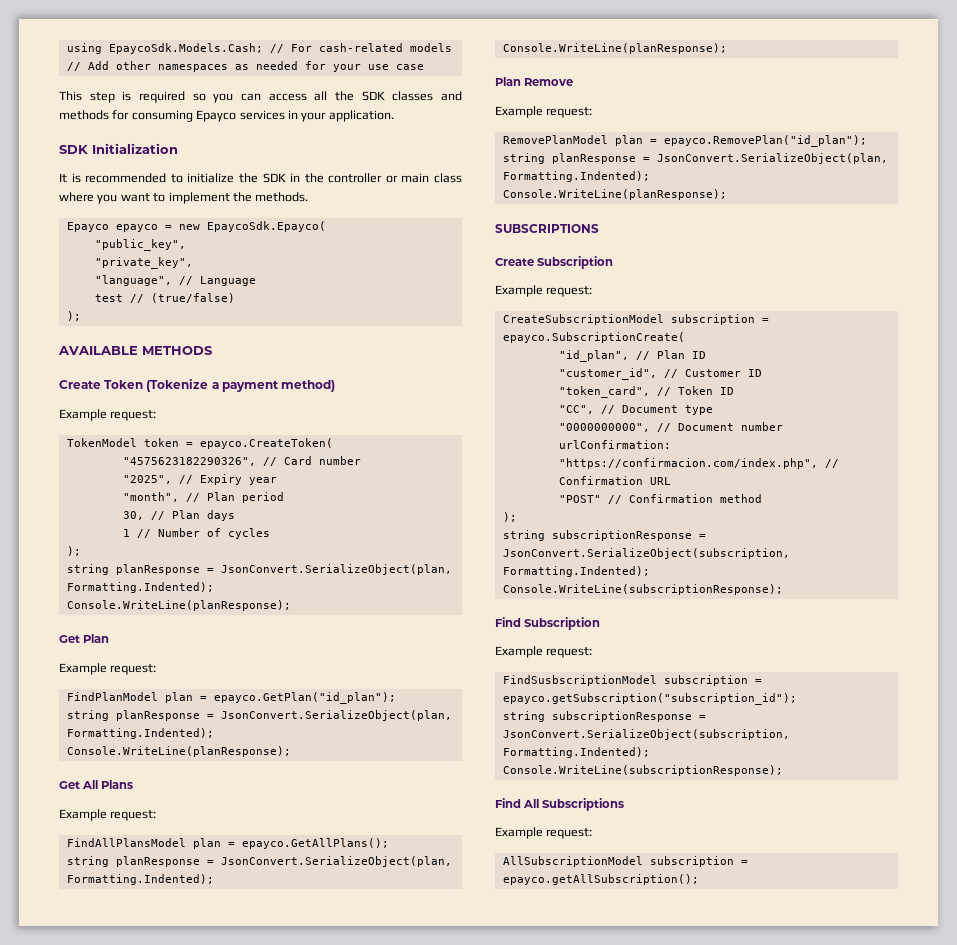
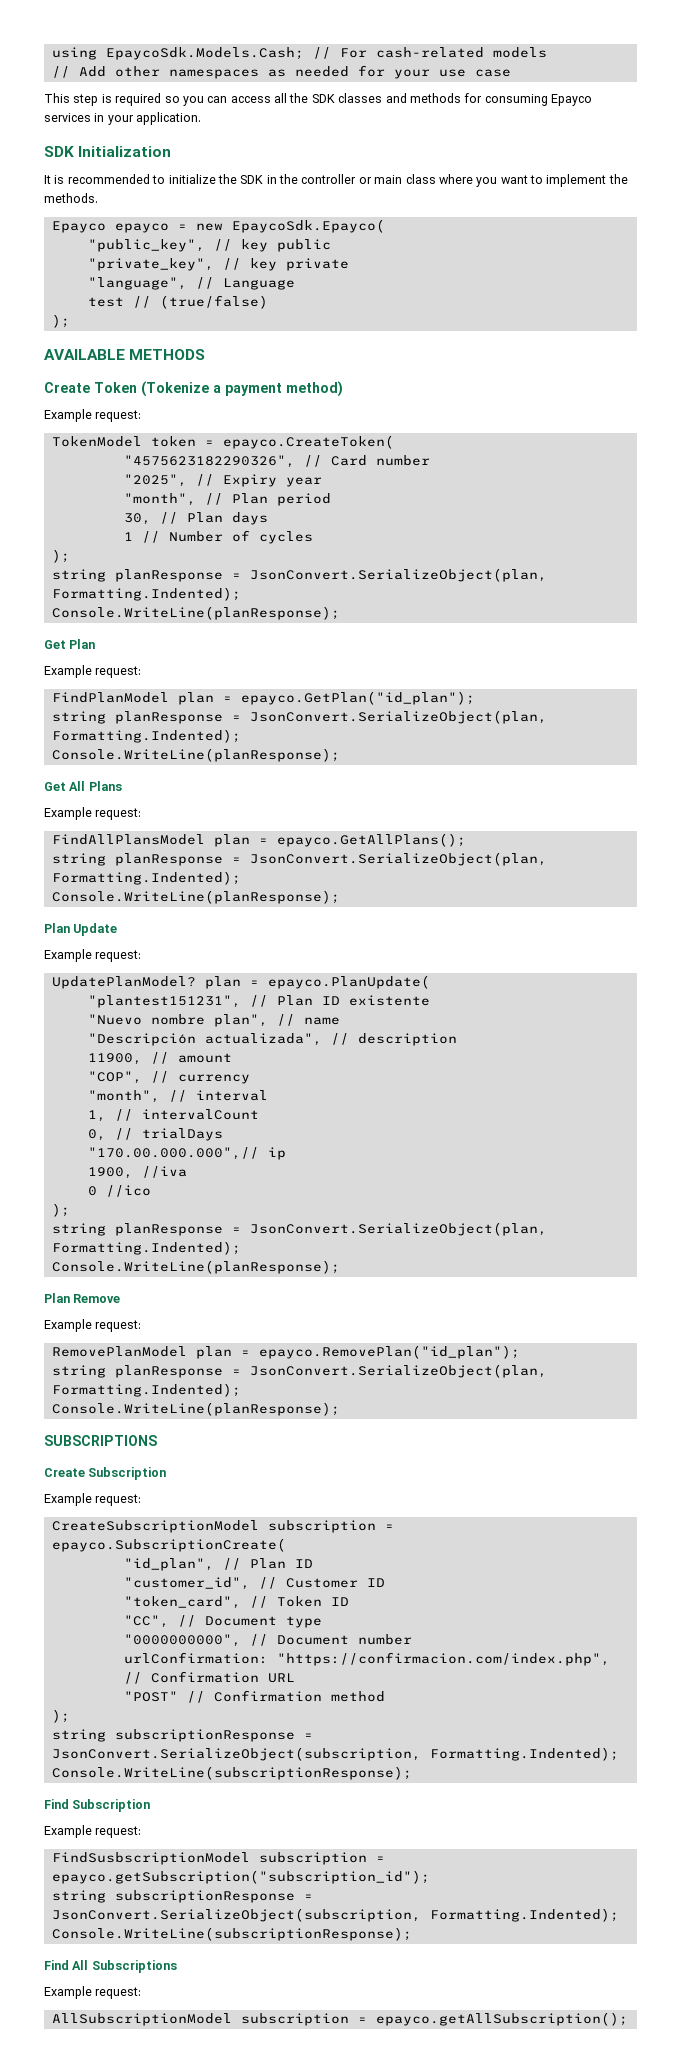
[94,257,193,269] // "private_key", -> [213,239,331,252] [87,258,349,271] // key public // "private_key", // key private
(727, 48) none -> [44,923,118,936] [44,949,142,962] [51,975,430,989] [87,995,430,1008] [87,1014,340,1027] [87,1033,457,1046] [87,1052,232,1065] [87,1071,250,1084] [87,1090,268,1103] [87,1109,259,1122] [87,1128,223,1141] [87,1147,286,1160] [87,1166,187,1179] [87,1185,151,1197] [51,1203,70,1217] [51,1222,547,1236] [51,1241,241,1255] [51,1260,340,1274] // Plan Update // Example request: // UpdatePlanModel? plan = epayco.PlanUpdate( // "plantest151231", // Plan ID existente // "Nuevo nombre plan", // name // "Descripción actualizada", // description // 11900, // amount // "COP", // currency // "month", // interval // 1, // intervalCount // 0, // trialDays // "170.00.000.000",// ip // 1900, //iva // 0 //ico // ); // string planResponse = JsonConvert.SerializeObject(plan, Formatting.Indented); // Console.WriteLine(planResponse);

